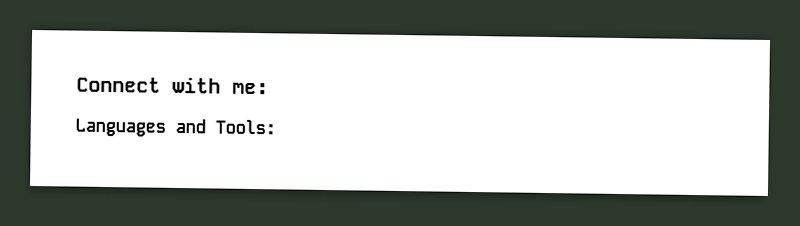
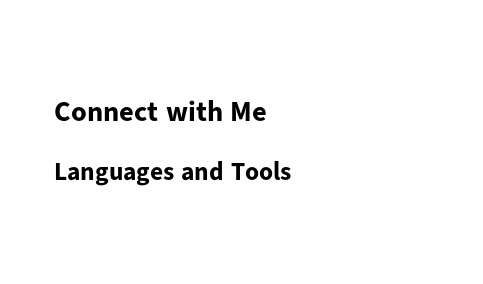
[232,82,269,95] me: -> [230,102,268,121] Me
[215,119,276,135] Tools: -> [230,161,291,180] Tools

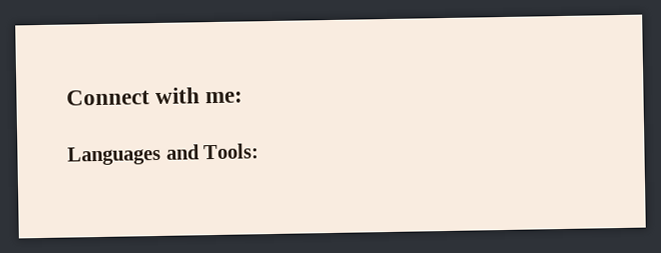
[230,102,268,121] Me -> [205,91,244,104] me:
[230,161,291,180] Tools -> [203,143,260,160] Tools:

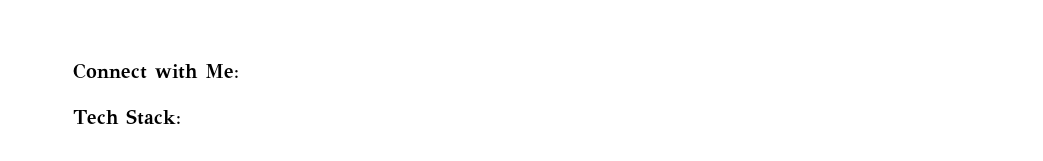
[205,91,244,104] [67,143,260,166] me: // Languages and Tools: -> [205,64,239,78] [73,109,181,125] Me: // Tech Stack:

